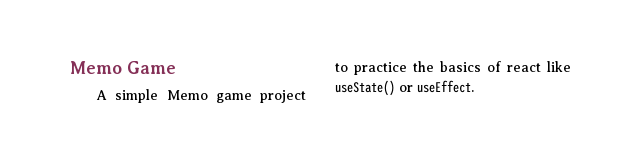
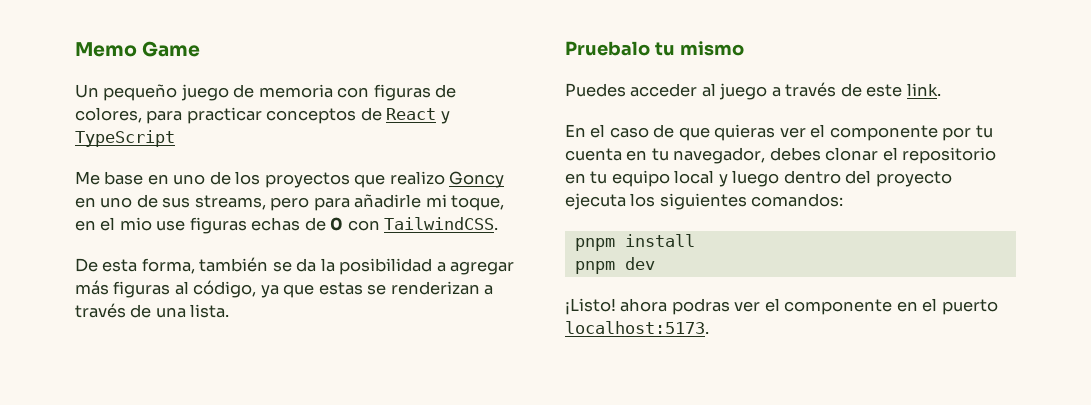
[96,89,306,103] [335,61,571,75] [335,80,474,96] A simple Memo game project to practice the basics of react like useState() or useEffect. -> [75,84,457,101] [75,107,450,124] [75,130,175,147] [75,171,505,188] [75,194,505,211] [75,217,499,234] [75,257,515,275] [75,280,494,298] [75,303,230,318] [565,41,744,56] [565,82,941,100] [565,124,993,141] [565,147,997,164] [565,170,952,187] [565,193,844,210] [574,234,695,251] [574,257,655,274] [565,298,998,315] [565,321,709,334] Un pequeño juego de memoria con figuras de colores, para practicar conceptos de React y TypeScript // Me base en uno de los proyectos que realizo Goncy en uno de sus streams, pero para añadirle mi toque, en el mio use figuras echas de 0 con TailwindCSS. // De esta forma, también se da la posibilidad a agregar más figuras al código, ya que estas se renderizan a través de una lista. // Pruebalo tu mismo // Puedes acceder al juego a través de este link. // En el caso de que quieras ver el componente por tu cuenta en tu navegador, debes clonar el repositorio en tu equipo local y luego dentro del proyecto ejecuta los siguientes comandos: // pnpm install // pnpm dev // ¡Listo! ahora podras ver el componente en el puerto localhost:5173.

